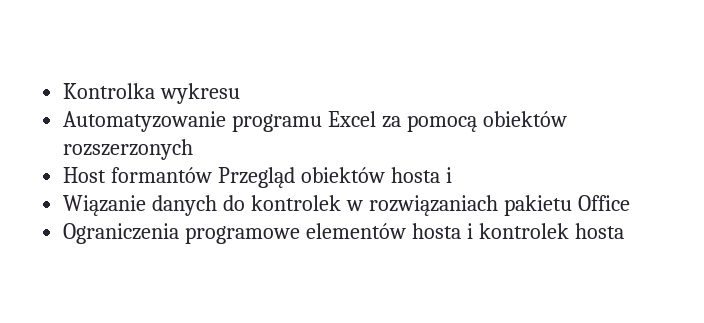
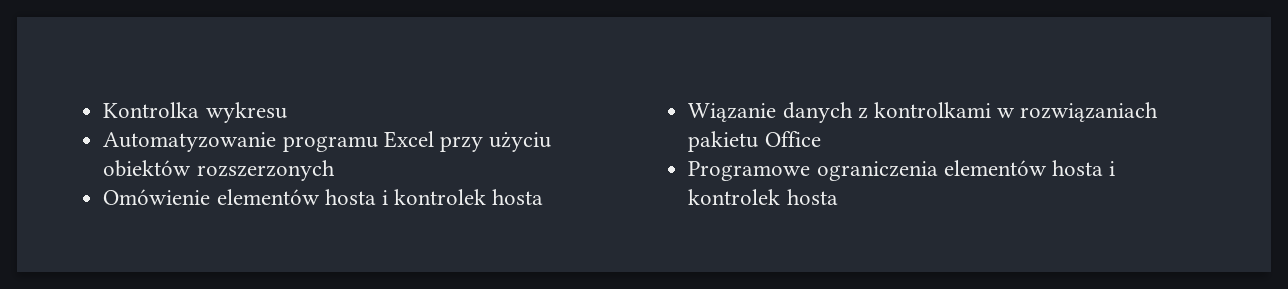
[382,115,477,132] za pomocą -> [439,132,552,152] przy użyciu
[63,167,452,188] Host formantów Przegląd obiektów hosta i -> [103,189,544,205] Omówienie elementów hosta i kontrolek hosta
[223,195,342,211] do kontrolek -> [857,102,991,119] z kontrolkami
[63,223,301,244] Ograniczenia programowe -> [688,161,938,181] Programowe ograniczenia

